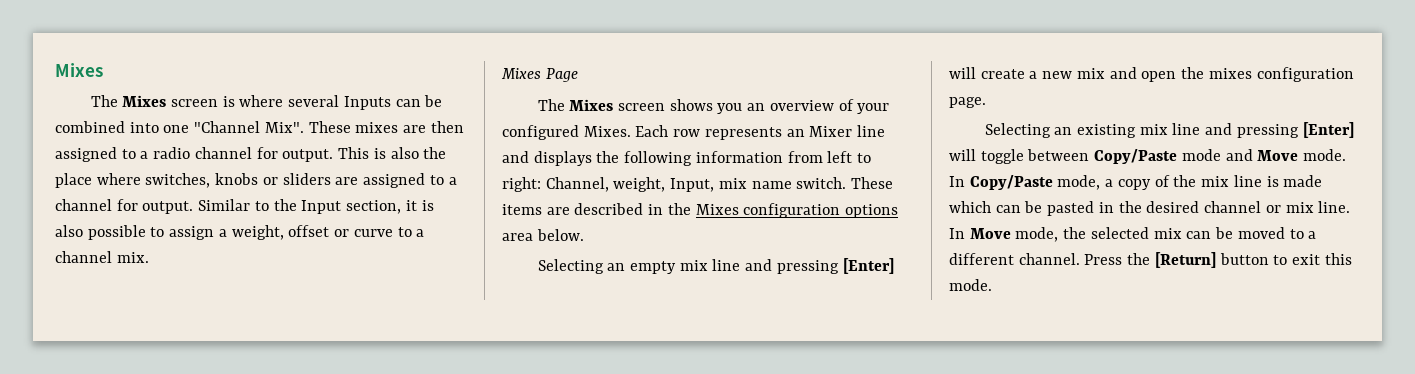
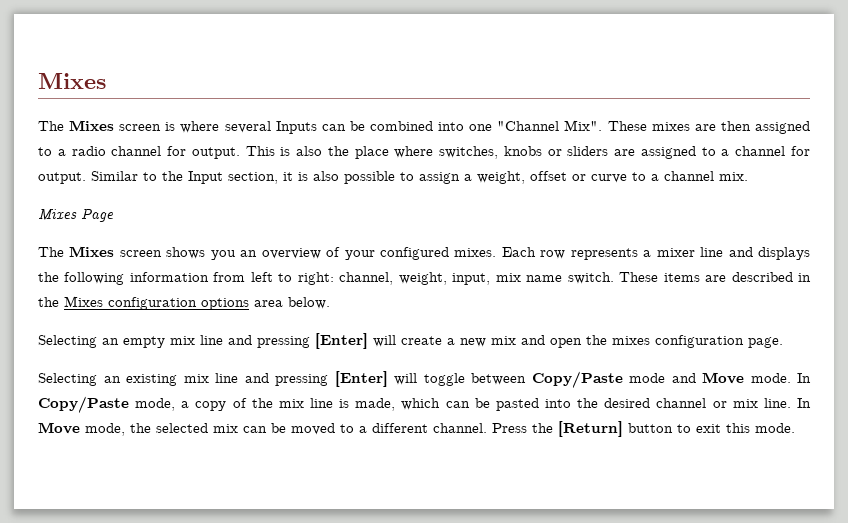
[583,126,631,137] Mixes. -> [454,248,497,257] mixes.
[786,126,853,137] an Mixer -> [643,248,695,257] a mixer
[545,177,715,192] Channel, weight, Input, -> [339,272,491,285] channel, weight, input,
[1283,175,1323,187] made -> [355,398,396,411] made,
[1098,202,1114,213] in -> [545,399,572,408] into

